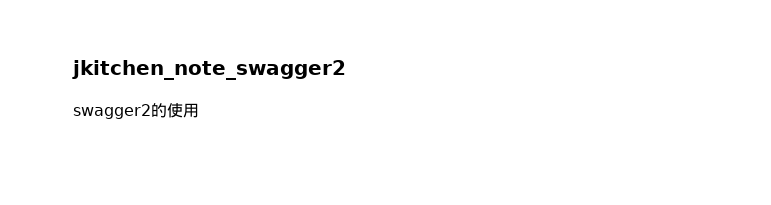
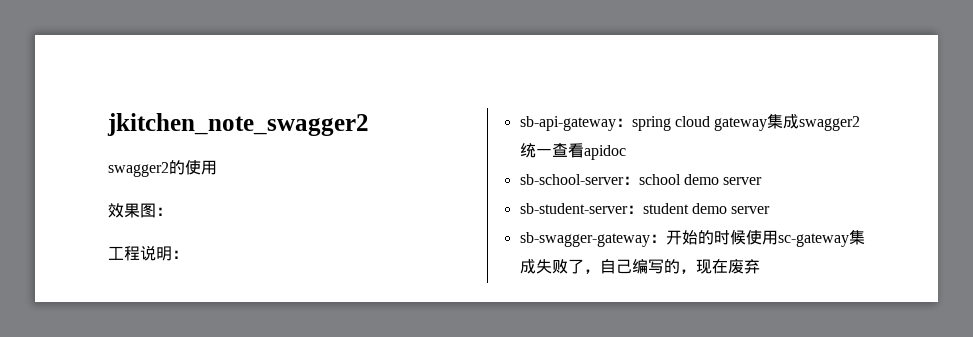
(199, 110) none -> [108,203,172,218] [108,245,188,261] [519,114,861,131] [519,143,626,160] [519,174,763,185] [519,203,771,214] [519,229,865,247] [519,259,760,274] // 效果图： // 工程说明： // sb-api-gateway：spring cloud gateway集成swagger2统一查看apidoc // sb-school-server：school demo server // sb-student-server：student demo server // sb-swagger-gateway：开始的时候使用sc-gateway集成失败了，自己编写的，现在废弃

